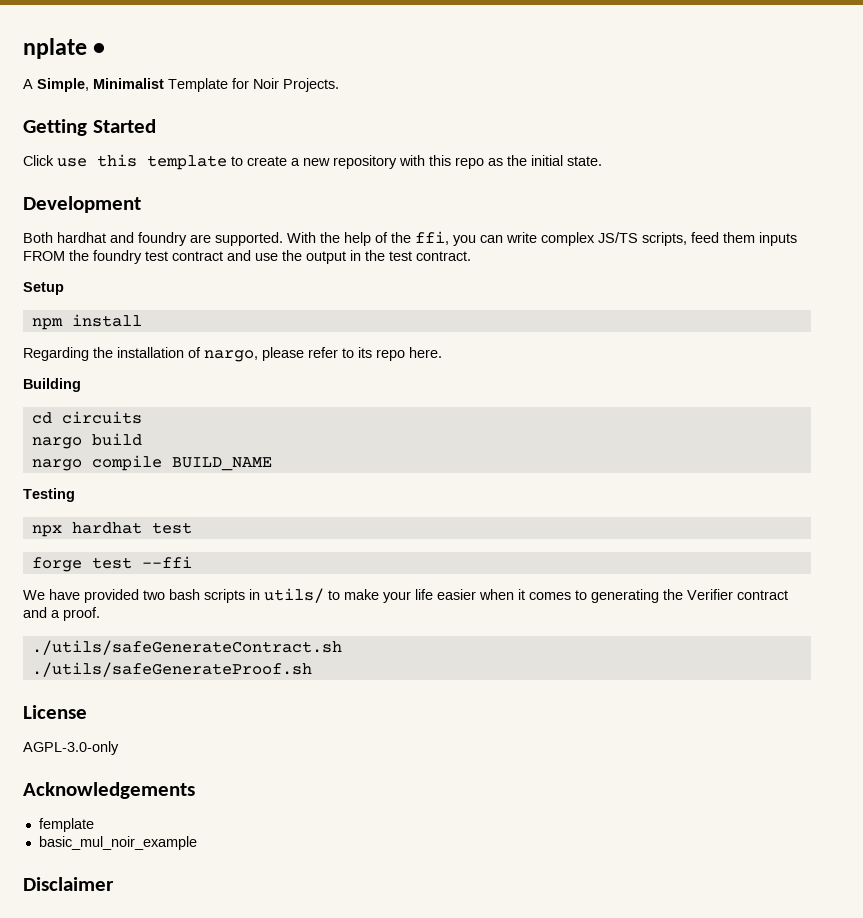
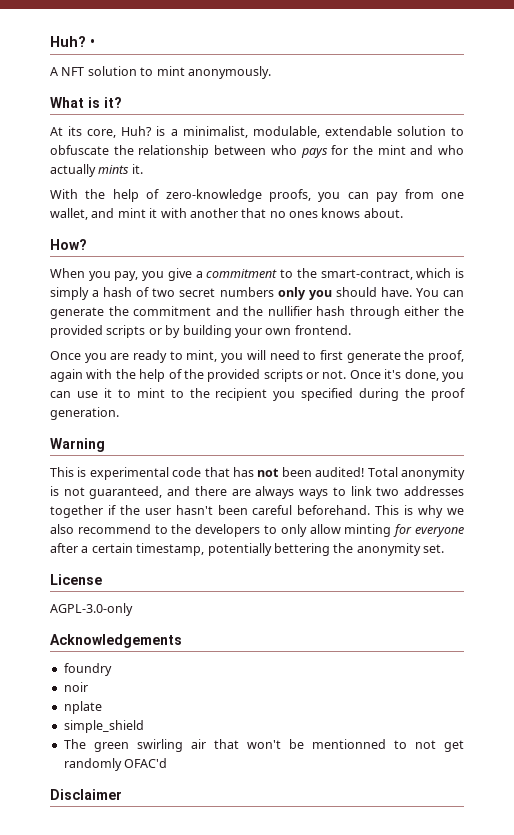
[23,38,87,59] nplate -> [50,36,86,47] Huh?
[37,78,339,92] [23,119,156,136] [23,154,602,170] [23,196,141,213] [23,231,797,246] [23,250,471,264] [23,282,64,295] [31,314,142,330] [23,347,442,362] [23,378,81,392] [31,411,142,424] [31,433,142,449] [31,455,272,471] [23,488,75,502] [31,522,192,537] [31,556,192,572] [23,588,788,603] [23,607,100,621] [31,640,342,655] [31,662,312,677] [23,705,87,719] [23,741,119,755] [23,782,195,799] [38,818,94,832] [38,836,197,850] Simple, Minimalist Template for Noir Projects. // Getting Started // Click use this template to create a new repository with this repo as the initial state. // Development // Both hardhat and foundry are supported. With the help of the ffi, you can write complex JS/TS scripts, feed them inputs FROM the foundry test contract and use the output in the test contract. // Setup // npm install // Regarding the installation of nargo, please refer to its repo here. // Building // cd circuits // nargo build // nargo compile BUILD_NAME // Testing // npx hardhat test // forge test --ffi // We have provided two bash scripts in utils/ to make your life easier when it comes to generating the Verifier contract and a proof. // ./utils/safeGenerateContract.sh // ./utils/safeGenerateProof.sh // License // AGPL-3.0-only // Acknowledgements // femplate // basic_mul_noir_example -> [61,66,271,79] [50,97,122,108] [50,126,465,138] [50,145,464,158] [50,164,143,177] [50,189,464,202] [50,208,403,220] [50,239,87,250] [50,268,465,281] [50,287,464,300] [50,306,464,319] [50,325,351,338] [50,350,464,363] [50,369,464,382] [50,388,466,401] [50,407,119,420] [50,438,105,452] [50,467,465,480] [50,486,465,499] [50,505,465,518] [50,524,465,537] [50,543,444,556] [50,574,102,585] [50,603,133,616] [50,634,182,648] [63,663,112,676] [63,682,88,692] [63,701,102,714] [63,720,144,733] [63,739,464,752] [63,758,168,771] NFT solution to mint anonymously. // What is it? // At its core, Huh? is a minimalist, modulable, extendable solution to obfuscate the relationship between who pays for the mint and who actually mints it. // With the help of zero-knowledge proofs, you can pay from one wallet, and mint it with another that no ones knows about. // How? // When you pay, you give a commitment to the smart-contract, which is simply a hash of two secret numbers only you should have. You can generate the commitment and the nullifier hash through either the provided scripts or by building your own frontend. // Once you are ready to mint, you will need to first generate the proof, again with the help of the provided scripts or not. Once it's done, you can use it to mint to the recipient you specified during the proof generation. // Warning // This is experimental code that has not been audited! Total anonymity is not guaranteed, and there are always ways to link two addresses together if the user hasn't been careful beforehand. This is why we also recommend to the developers to only allow minting for everyone after a certain timestamp, potentially bettering the anonymity set. // License // AGPL-3.0-only // Acknowledgements // foundry // noir // nplate // simple_shield // The green swirling air that won't be mentionned to not get randomly OFAC'd

